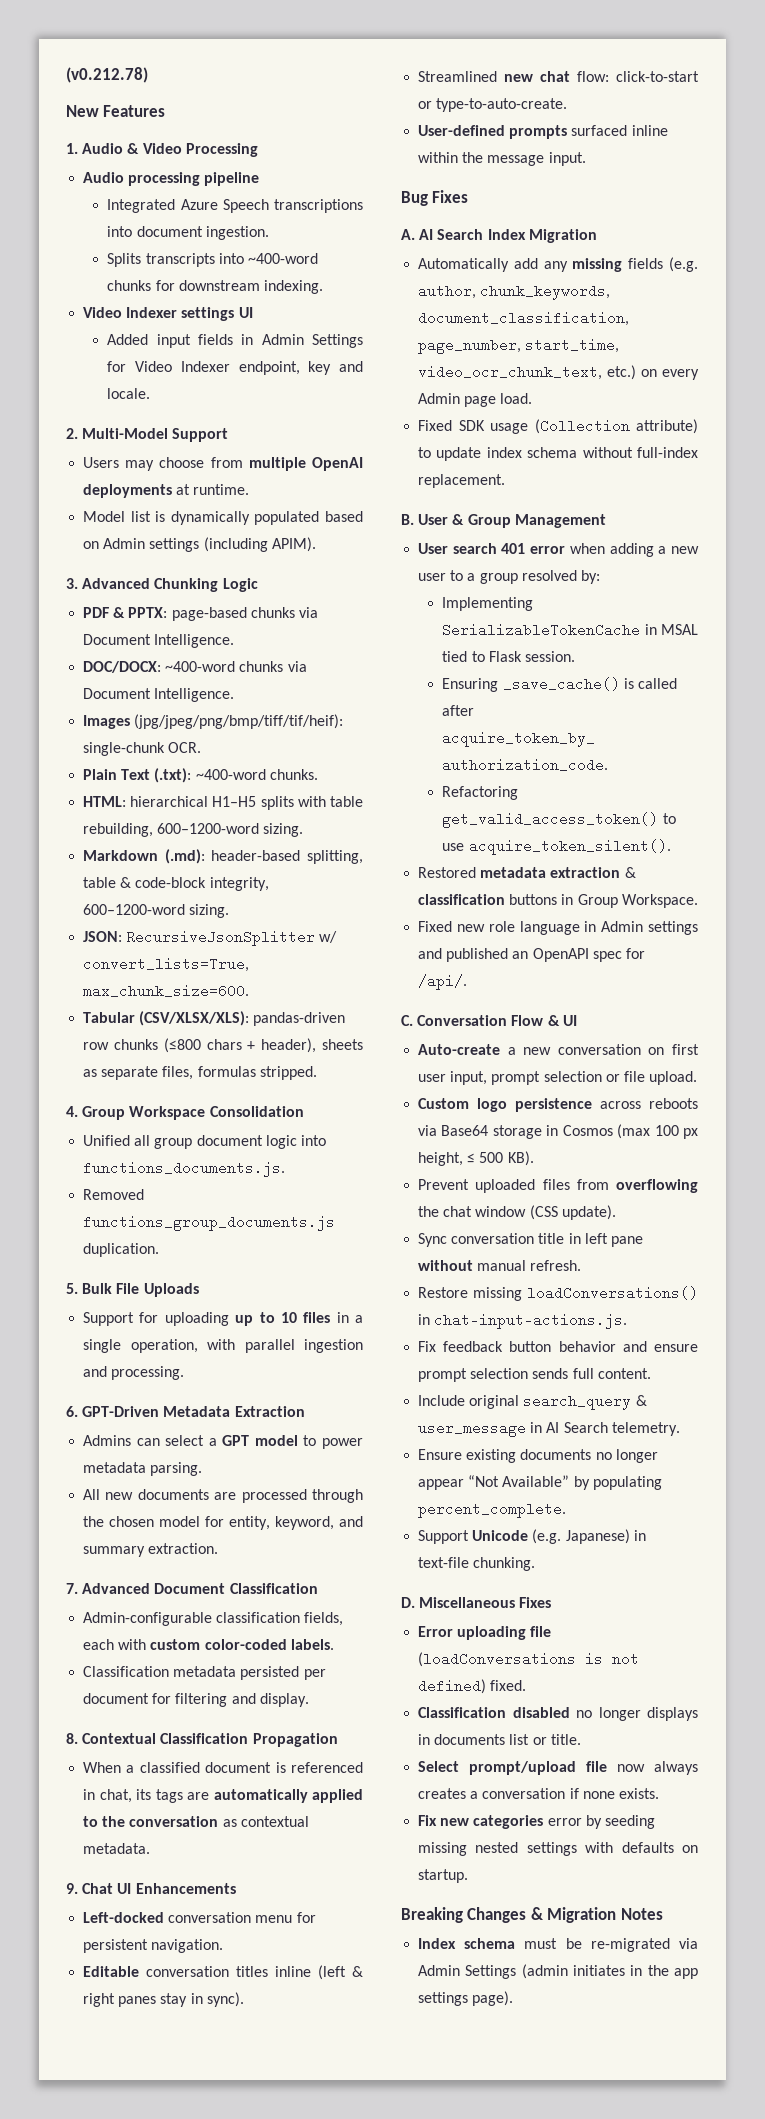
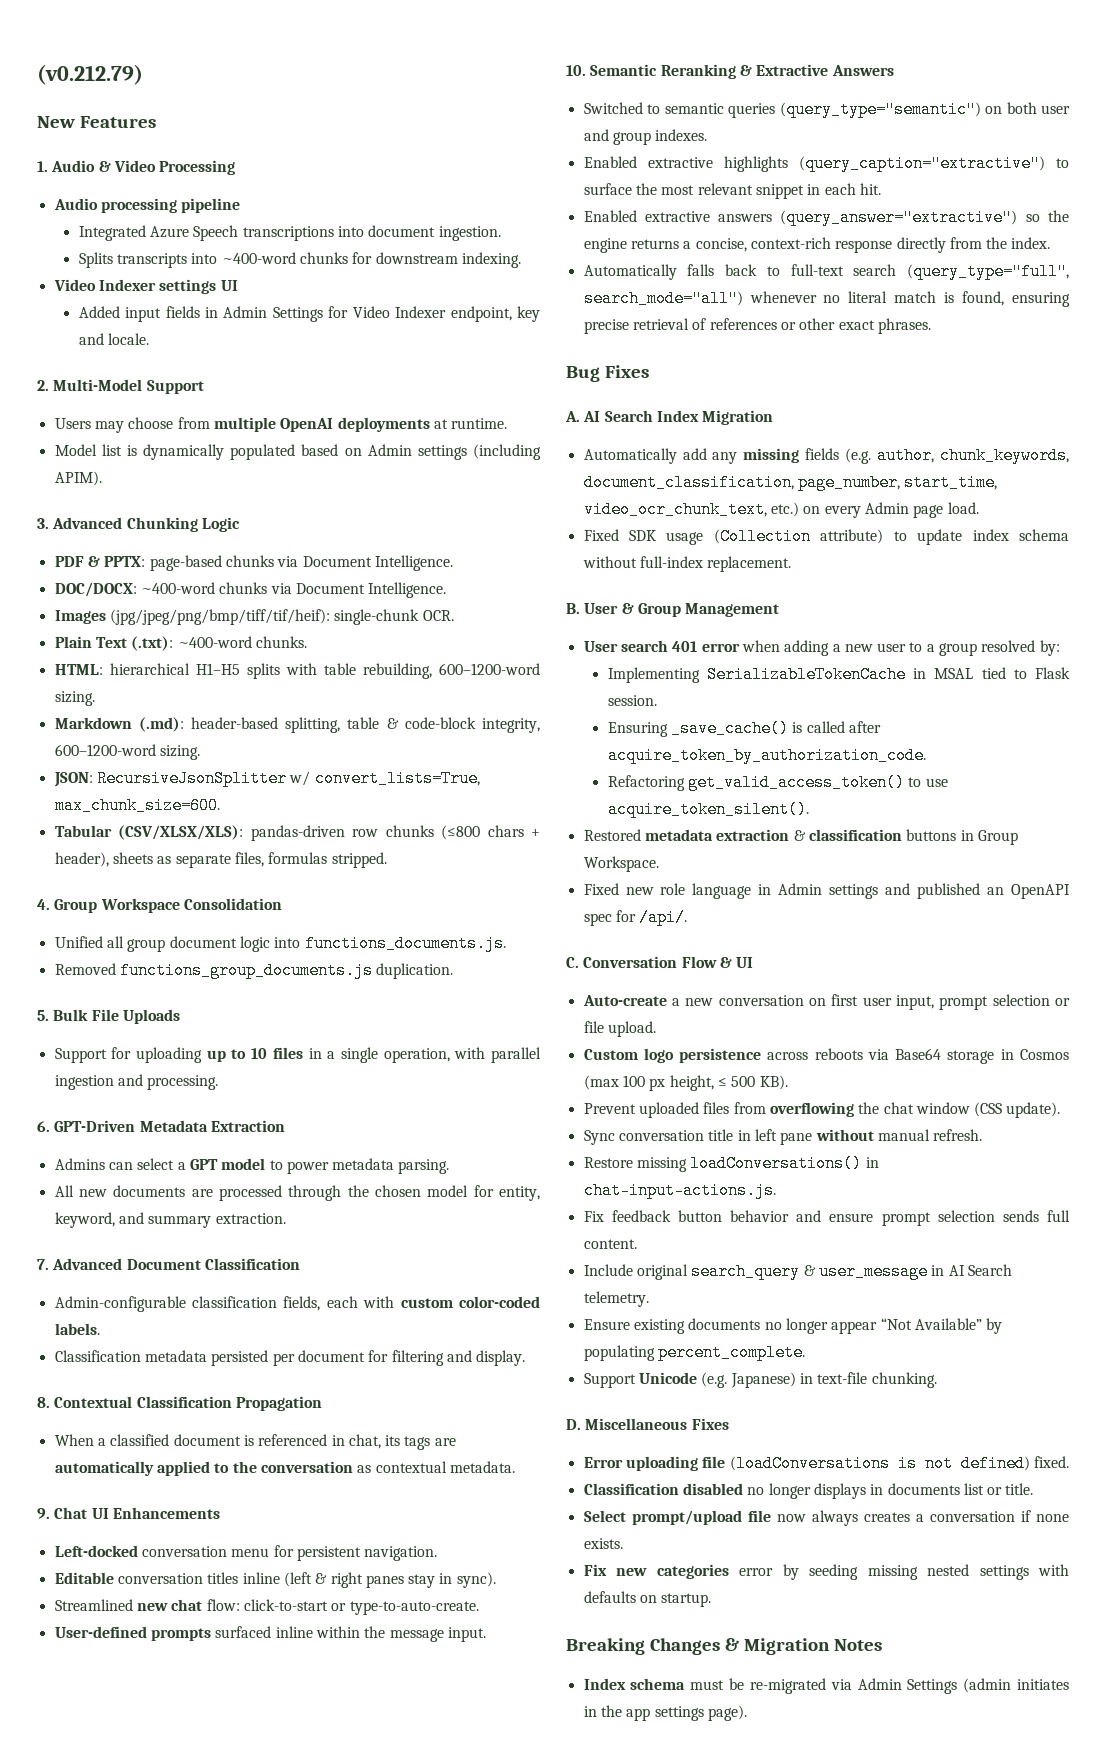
[66,67,148,83] (v0.212.78) -> [37,64,143,85] (v0.212.79)
(586, 159) none -> [566,64,894,79] [583,101,1070,118] [583,129,708,145] [583,155,1069,172] [583,183,881,199] [583,209,1069,226] [583,237,1051,253] [583,263,1069,280] [583,290,1070,307] [583,318,931,334] // 10. Semantic Reranking & Extractive Answers // Switched to semantic queries (query_type="semantic") on both user and group indexes. // Enabled extractive highlights (query_caption="extractive") to surface the most relevant snippet in each hit. // Enabled extractive answers (query_answer="extractive") so the engine returns a concise, context-rich response directly from the index. // Automatically falls back to full-text search (query_type="full", search_mode="all") whenever no literal match is found, ensuring precise retrieval of references or other exact phrases.

